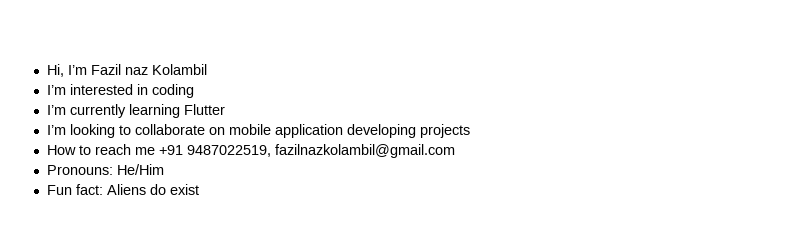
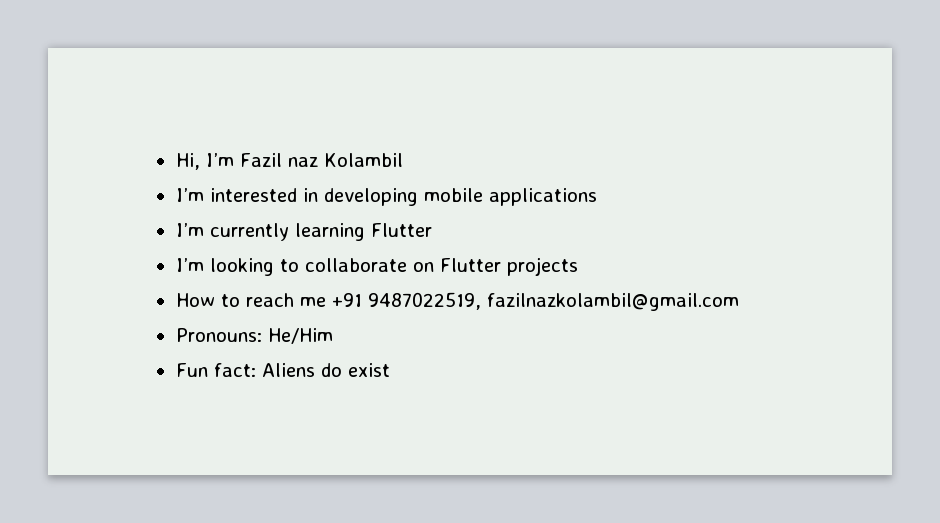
[151,84,194,98] coding -> [323,188,597,206] developing mobile applications
[228,124,416,138] mobile application developing -> [439,258,501,272] Flutter

